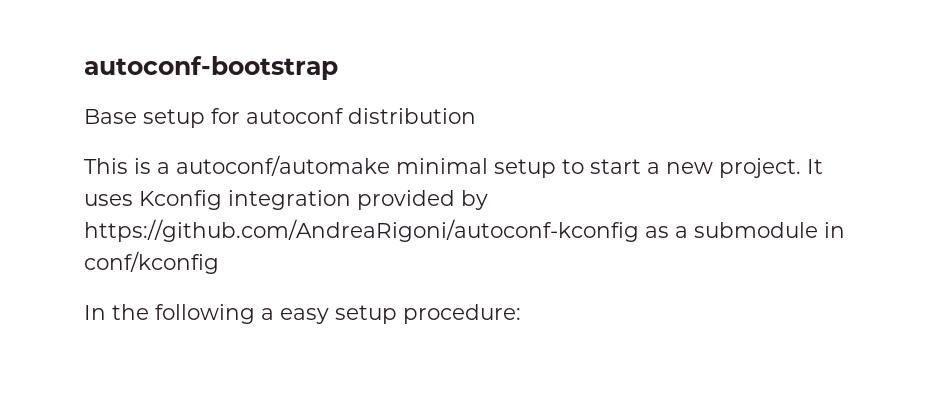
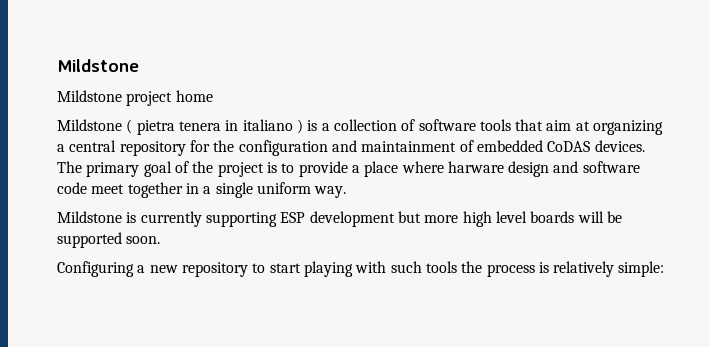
[84,56,338,80] [84,108,476,128] [84,155,823,178] [84,190,488,210] [84,219,845,242] [84,251,219,274] [84,304,521,324] autoconf-bootstrap // Base setup for autoconf distribution // This is a autoconf/automake minimal setup to start a new project. It uses Kconfig integration provided by https://github.com/AndreaRigoni/autoconf-kconfig as a submodule in conf/kconfig // In the following a easy setup procedure: -> [57,59,139,72] [57,90,213,106] [57,119,664,135] [57,140,645,156] [57,161,640,177] [57,182,347,198] [57,211,622,227] [57,232,161,248] [57,261,665,277] Mildstone // Mildstone project home // Mildstone ( pietra tenera in italiano ) is a collection of software tools that aim at organizing a central repository for the configuration and maintainment of embedded CoDAS devices. The primary goal of the project is to provide a place where harware design and software code meet together in a single uniform way. // Mildstone is currently supporting ESP development but more high level boards will be supported soon. // Configuring a new repository to start playing with such tools the process is relatively simple:

